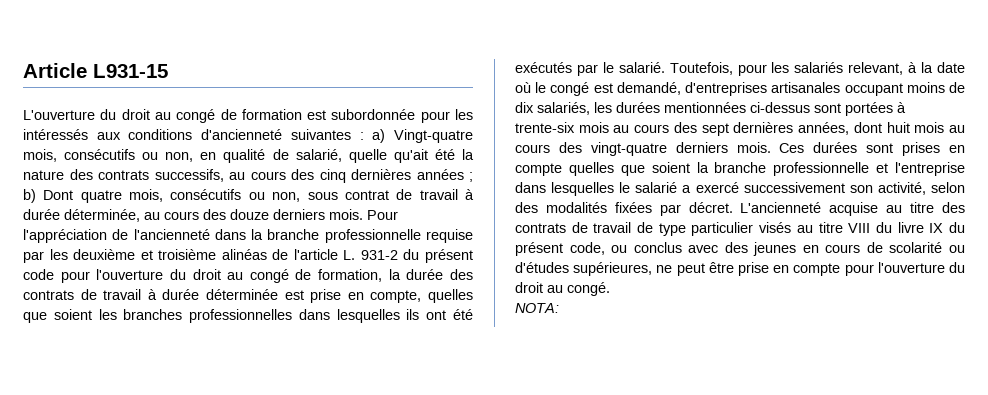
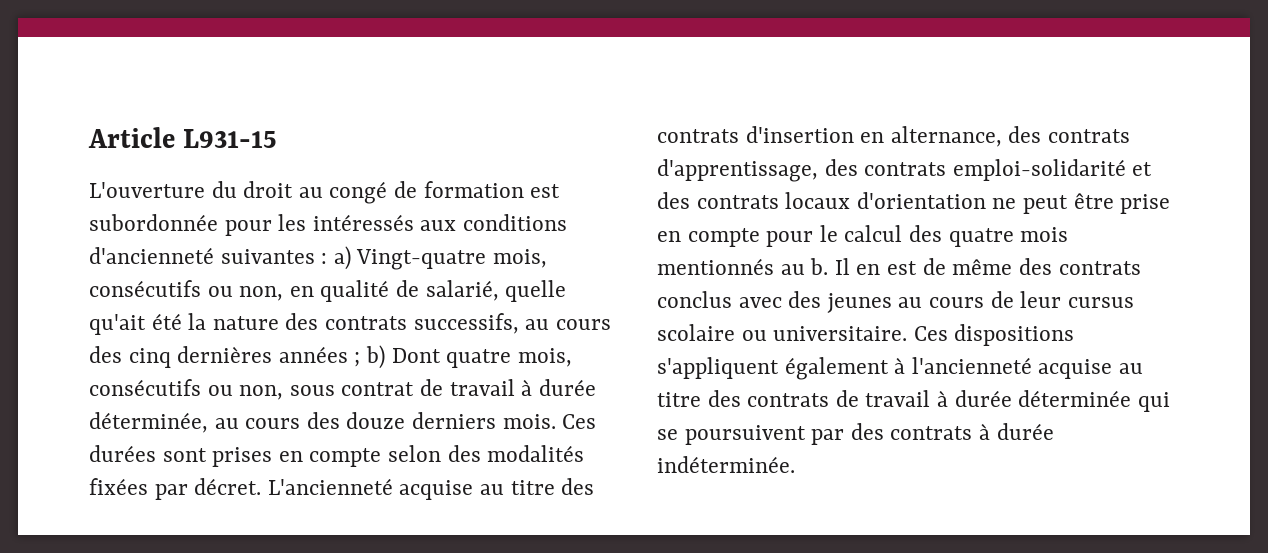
[367,210,398,220] [23,229,473,243] [23,249,474,263] [23,269,473,283] [23,289,474,303] [23,309,473,323] [515,62,966,76] [515,82,965,96] [515,102,906,116] [515,122,966,136] [515,142,771,156] Pour l'appréciation de l'ancienneté dans la branche professionnelle requise par les deuxième et troisième alinéas de l'article L. 931-2 du présent code pour l'ouverture du droit au congé de formation, la durée des contrats de travail à durée déterminée est prise en compte, quelles que soient les branches professionnelles dans lesquelles ils ont été exécutés par le salarié. Toutefois, pour les salariés relevant, à la date où le congé est demandé, d'entreprises artisanales occupant moins de dix salariés, les durées mentionnées ci-dessus sont portées à trente-six mois au cours des sept dernières années, dont huit mois au cours des vingt-quatre derniers mois. -> (556, 421) none
[568,162,965,176] [515,182,926,196] quelles que soient la branche professionnelle et l'entreprise dans lesquelles le salarié a exercé successivement son activité, -> (382, 457) none
[571,222,965,236] [515,242,965,256] [515,262,653,276] de travail de type particulier visés au titre VIII du livre IX du présent code, ou conclus avec des jeunes en cours de scolarité ou d'études supérieures, -> [745,126,1131,147] [657,159,1153,182] [657,192,986,209] d'insertion en alternance, des contrats d'apprentissage, des contrats emploi-solidarité et des contrats locaux d'orientation
[877,262,965,273] [515,282,610,296] [515,303,559,313] l'ouverture du droit au congé. // NOTA: -> [819,225,1069,247] [657,258,1141,275] [657,291,1134,313] [657,324,1075,346] [657,357,1144,380] [657,390,1170,412] [657,423,1054,445] [657,456,795,473] le calcul des quatre mois mentionnés au b. Il en est de même des contrats conclus avec des jeunes au cours de leur cursus scolaire ou universitaire. Ces dispositions s'appliquent également à l'ancienneté acquise au titre des contrats de travail à durée déterminée qui se poursuivent par des contrats à durée indéterminée.

